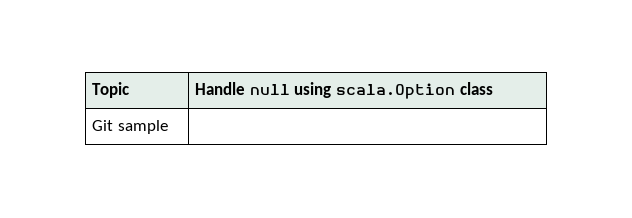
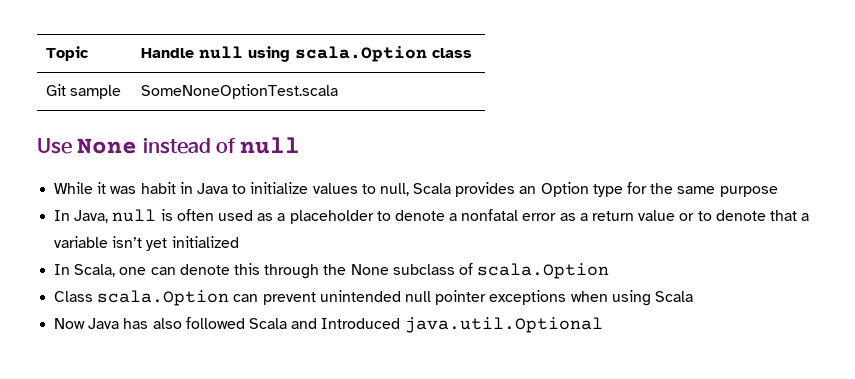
(168, 127) none -> [141,84,339,99] [37,137,301,154] [54,182,778,197] [54,209,810,224] [54,236,239,251] [54,263,610,279] [54,290,693,306] [54,317,603,333] SomeNoneOptionTest.scala // Use None instead of null // While it was habit in Java to initialize values to null, Scala provides an Option type for the same purpose // In Java, null is often used as a placeholder to denote a nonfatal error as a return value or to denote that a variable isn’t yet initialized // In Scala, one can denote this through the None subclass of scala.Option // Class scala.Option can prevent unintended null pointer exceptions when using Scala // Now Java has also followed Scala and Introduced java.util.Optional

